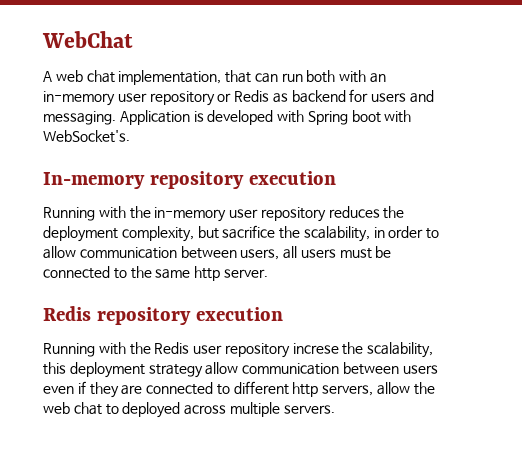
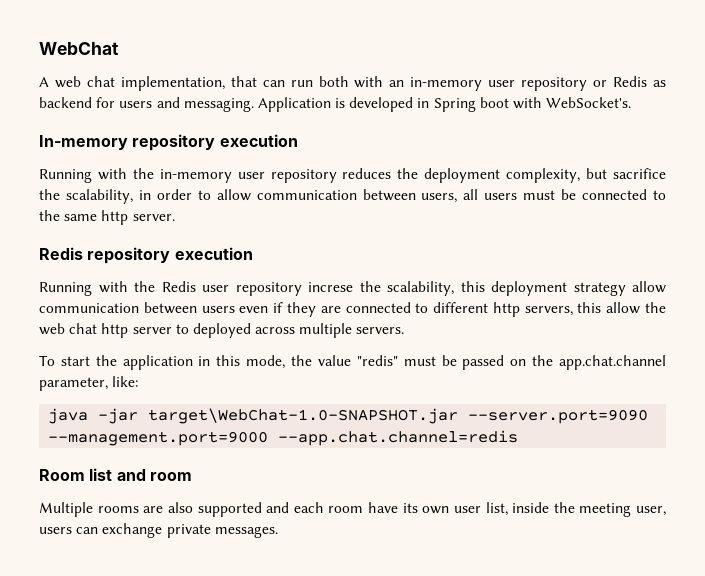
[277,110,305,123] with -> [417,98,430,108] in
(374, 390) none -> [577,302,602,313] this
(102, 408) none -> [101,323,172,338] http server
(335, 409) none -> [39,355,667,370] [39,376,139,391] [48,408,649,424] [48,430,519,446] [39,468,192,481] [39,502,666,517] [39,523,278,538] // To start the application in this mode, the value "redis" must be passed on the app.chat.channel parameter, like: // java -jar target\WebChat-1.0-SNAPSHOT.jar --server.port=9090 --management.port=9000 --app.chat.channel=redis // Room list and room // Multiple rooms are also supported and each room have its own user list, inside the meeting user, users can exchange private messages.

